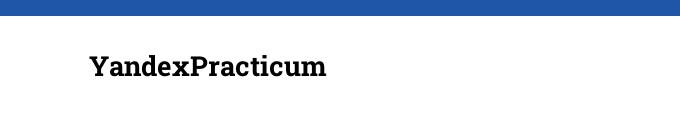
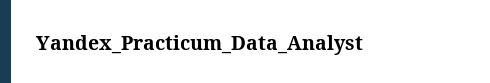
[89,55,327,77] YandexPracticum -> [36,35,363,55] Yandex_Practicum_Data_Analyst

